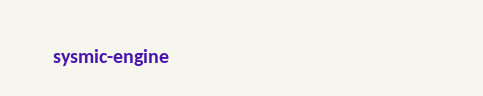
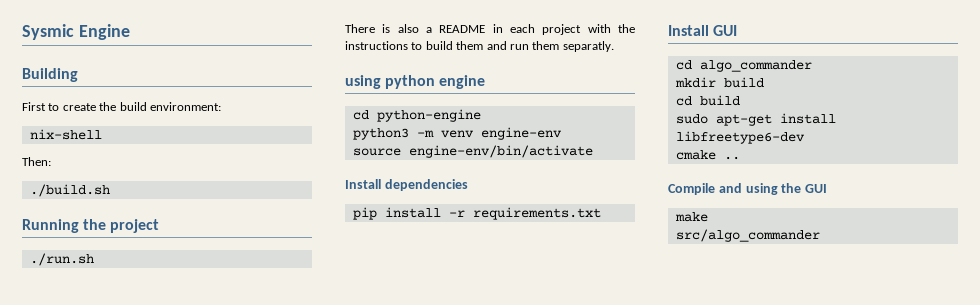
[53,49,169,66] sysmic-engine -> [22,24,130,40] [22,68,78,82] [22,102,221,111] [29,129,102,140] [22,157,51,166] [29,184,110,197] [22,219,160,233] [29,253,94,266] [345,24,635,35] [345,41,614,52] [345,75,486,89] [352,109,481,122] [352,127,562,140] [352,145,593,158] [345,179,468,191] [352,207,601,220] [668,25,738,36] [675,60,812,72] [674,77,764,88] [675,95,740,106] [675,113,836,126] [675,131,805,144] [675,150,740,160] [668,183,828,195] [674,212,708,222] [675,229,820,242] Sysmic Engine // Building // First to create the build environment: // nix-shell // Then: // ./build.sh // Running the project // ./run.sh // There is also a README in each project with the instructions to build them and run them separatly. // using python engine // cd python-engine // python3 -m venv engine-env // source engine-env/bin/activate // Install dependencies // pip install -r requirements.txt // Install GUI // cd algo_commander // mkdir build // cd build // sudo apt-get install libfreetype6-dev // cmake .. // Compile and using the GUI // make // src/algo_commander

